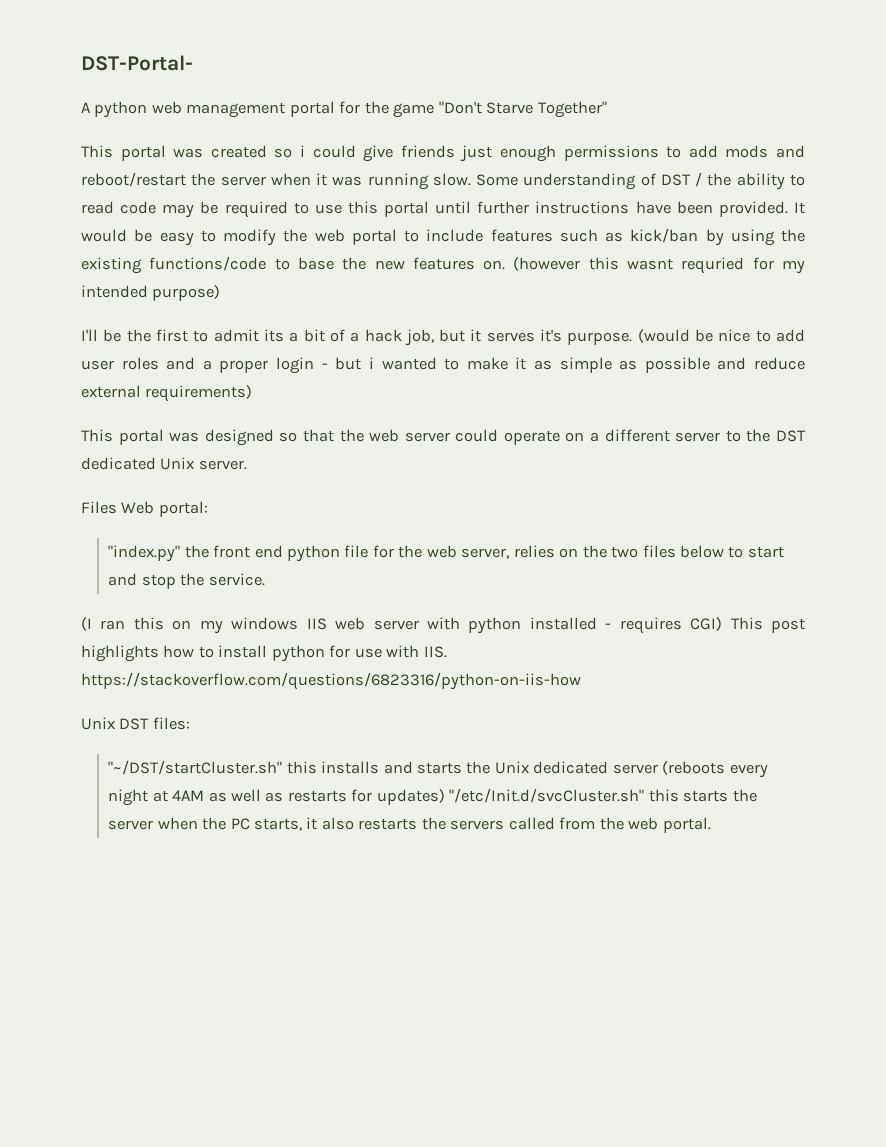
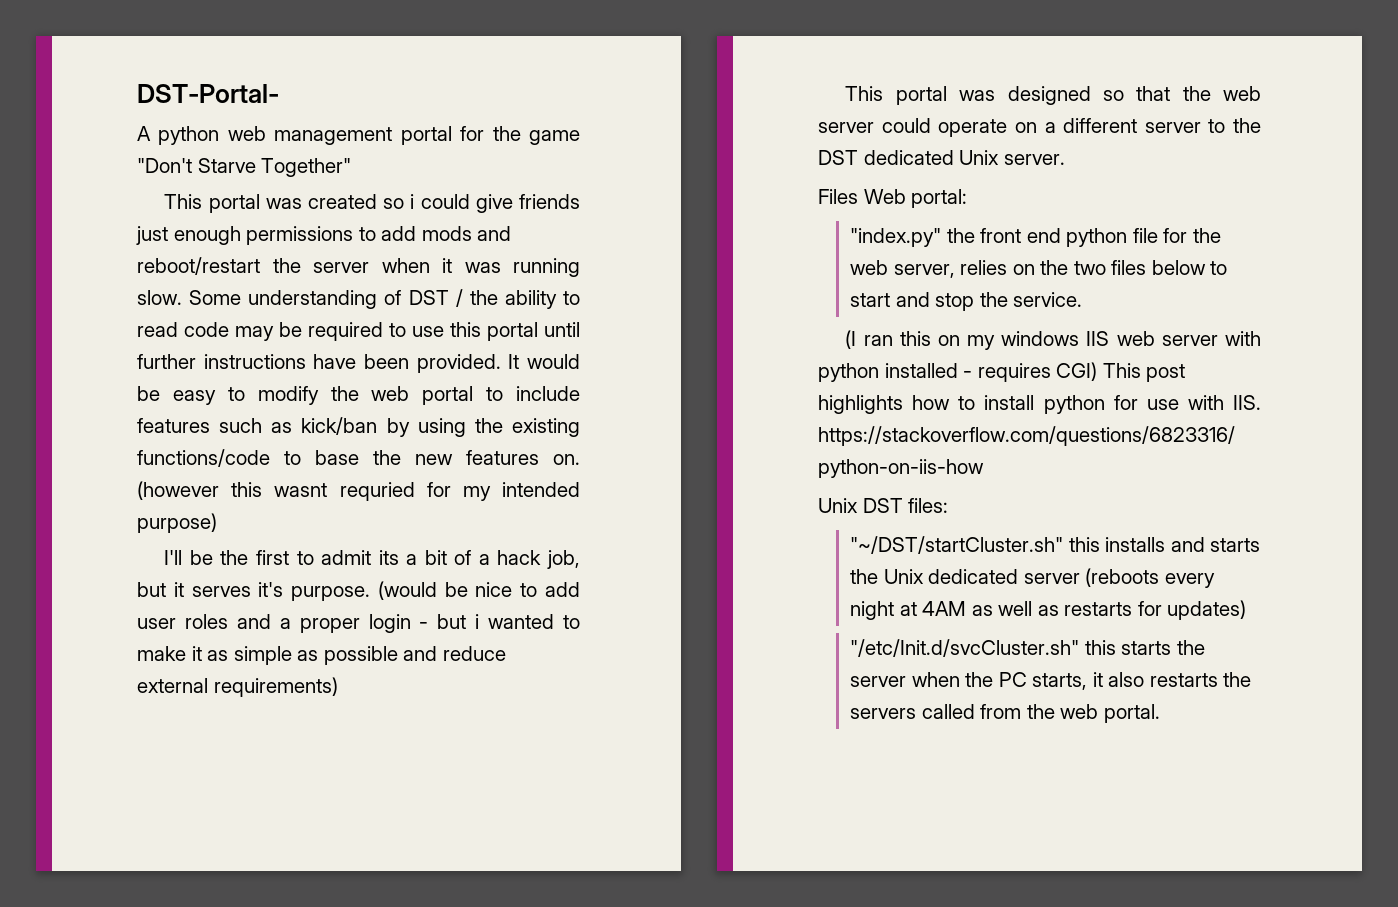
(445, 797) none -> (1247, 610) //

